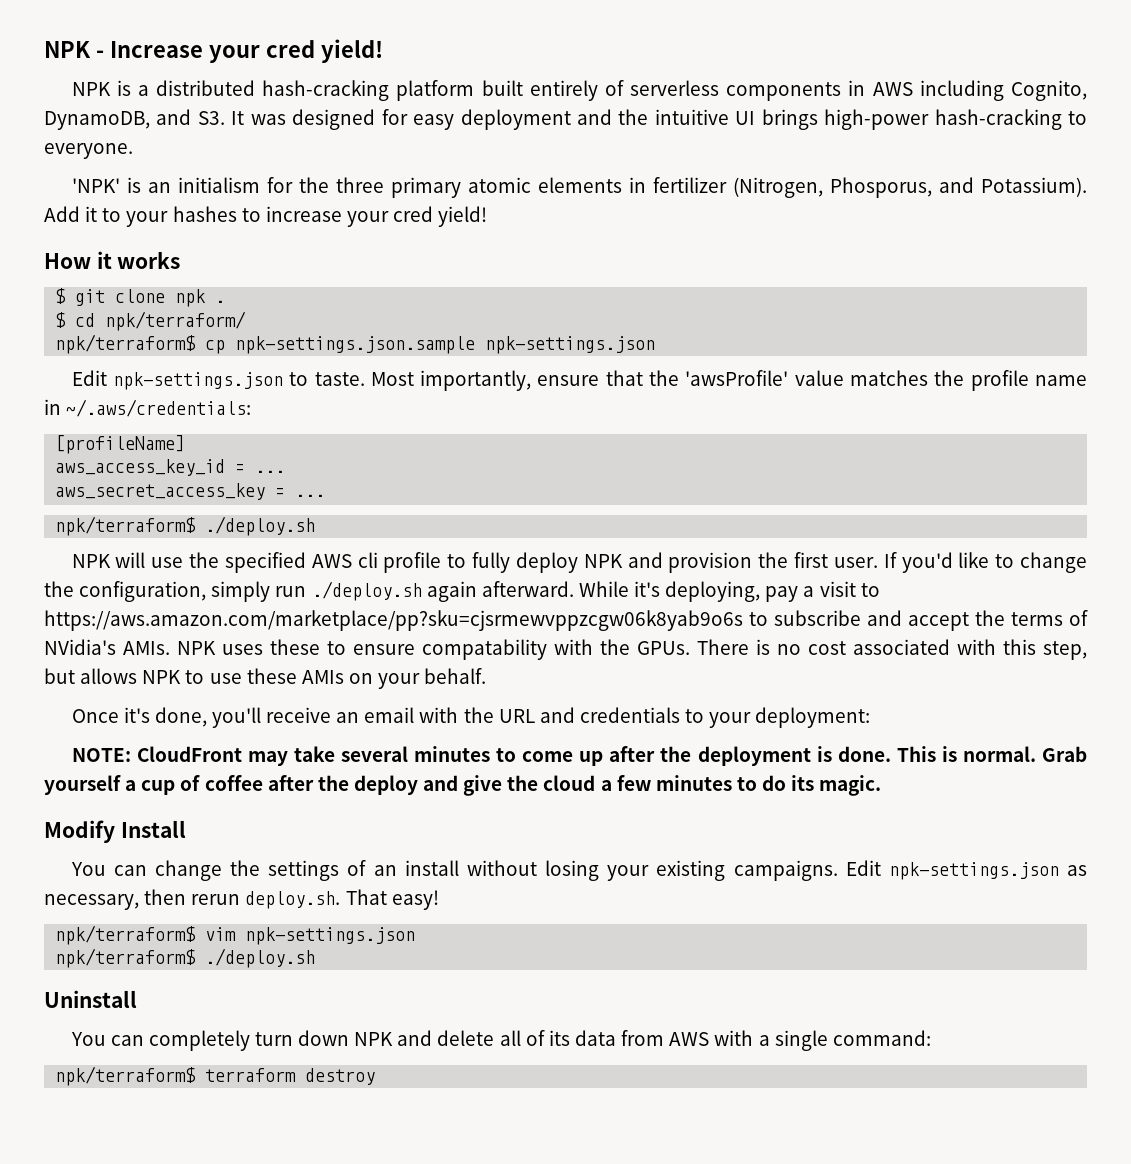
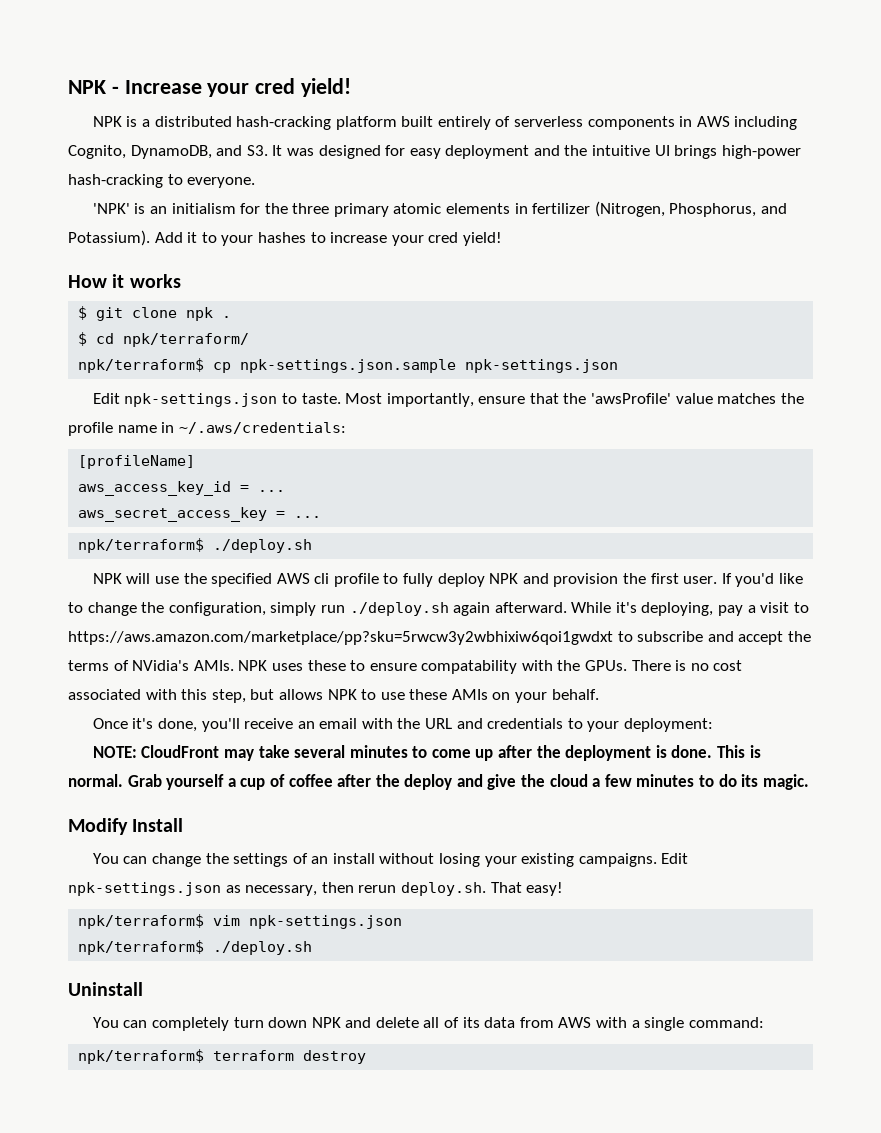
[829,177,932,198] Phosporus, -> [669,203,757,217] Phosphorus,
[44,610,743,631] https://aws.amazon.com/marketplace/pp?sku=cjsrmewvppzcgw06k8yab9o6s -> [68,631,613,645] https://aws.amazon.com/marketplace/pp?sku=5rwcw3y2wbhixiw6qoi1gwdxt

